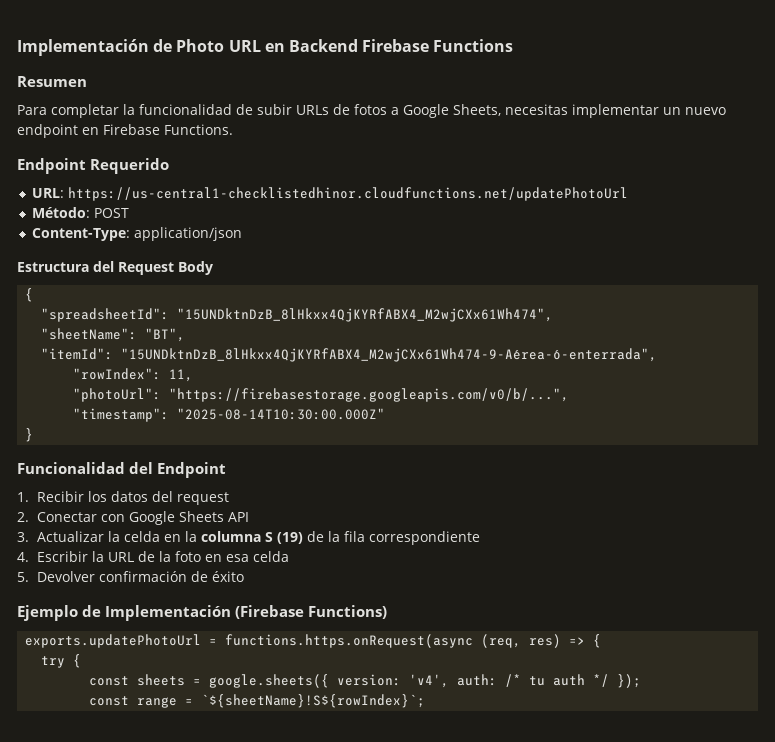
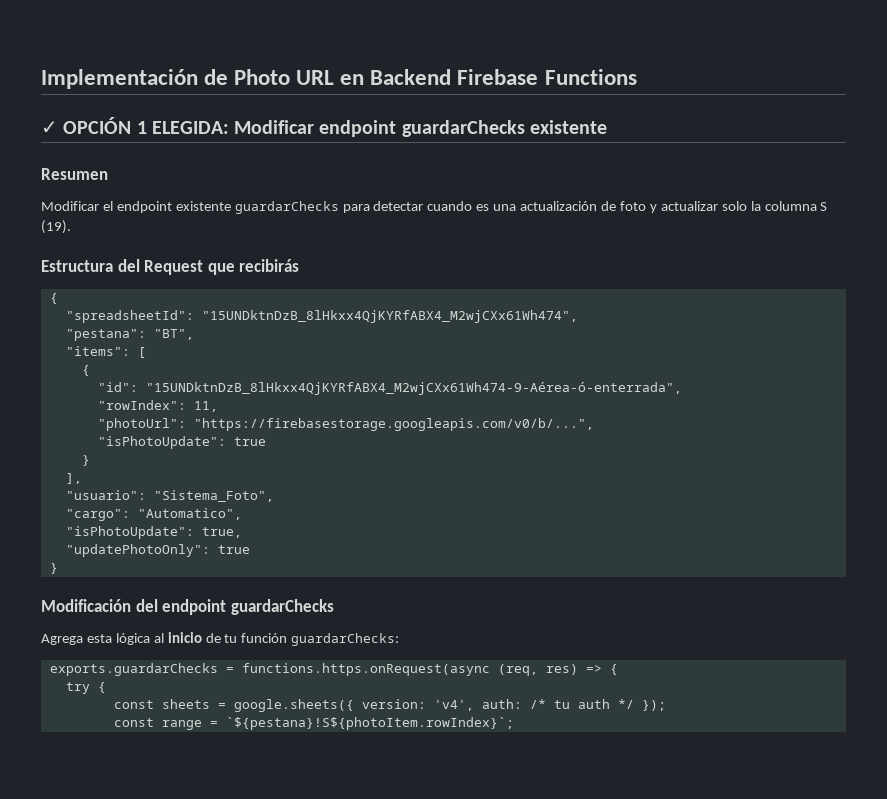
[17,76,87,87] [17,104,726,118] [17,124,233,138] [17,158,170,174] [31,187,628,201] [31,207,129,218] [31,227,242,241] Resumen // Para completar la funcionalidad de subir URLs de fotos a Google Sheets, necesitas implementar un nuevo endpoint en Firebase Functions. // Endpoint Requerido // URL: https://us-central1-checklistedhinor.cloudfunctions.net/updatePhotoUrl // Método: POST // Content-Type: application/json -> [41,117,607,137] [41,168,108,180] [41,201,828,214] [41,220,71,234] ✓ OPCIÓN 1 ELEGIDA: Modificar endpoint guardarChecks existente // Resumen // Modificar el endpoint existente guardarChecks para detectar cuando es una actualización de foto y actualizar solo la columna S (19).
[178,261,213,275] Body -> [207,259,300,275] que recibirás
[41,328,138,340] "sheetName": -> [65,329,146,341] "pestana":
[41,348,114,360] "itemId": -> [65,346,146,358] [81,365,90,376] [97,382,138,392] "items": [ // { // "id":
[73,408,386,422] [25,428,34,442] [17,462,227,478] [17,491,230,505] [17,511,250,525] [17,531,481,545] [17,551,290,562] [17,571,245,582] [17,605,388,621] [25,634,202,648] "timestamp": "2025-08-14T10:30:00.000Z" // } // Funcionalidad del Endpoint // 1. Recibir los datos del request // 2. Conectar con Google Sheets API // 3. Actualizar la celda en la columna S (19) de la fila correspondiente // 4. Escribir la URL de la foto en esa celda // 5. Devolver confirmación de éxito // Ejemplo de Implementación (Firebase Functions) // exports.updatePhotoUrl -> [97,436,266,449] [81,455,90,466] [65,473,82,484] [65,490,274,502] [65,508,242,521] [65,526,242,539] [65,544,250,557] [49,563,58,574] [41,599,334,615] [41,632,400,646] [49,663,218,676] "isPhotoUpdate": true // } // ], // "usuario": "Sistema_Foto", // "cargo": "Automatico", // "isPhotoUpdate": true, // "updatePhotoOnly": true // } // Modificación del endpoint guardarChecks // Agrega esta lógica al inicio de tu función guardarChecks: // exports.guardarChecks
[201,694,426,708] `${sheetName}!S${rowIndex}`; -> [225,717,514,730] `${pestana}!S${photoItem.rowIndex}`;

